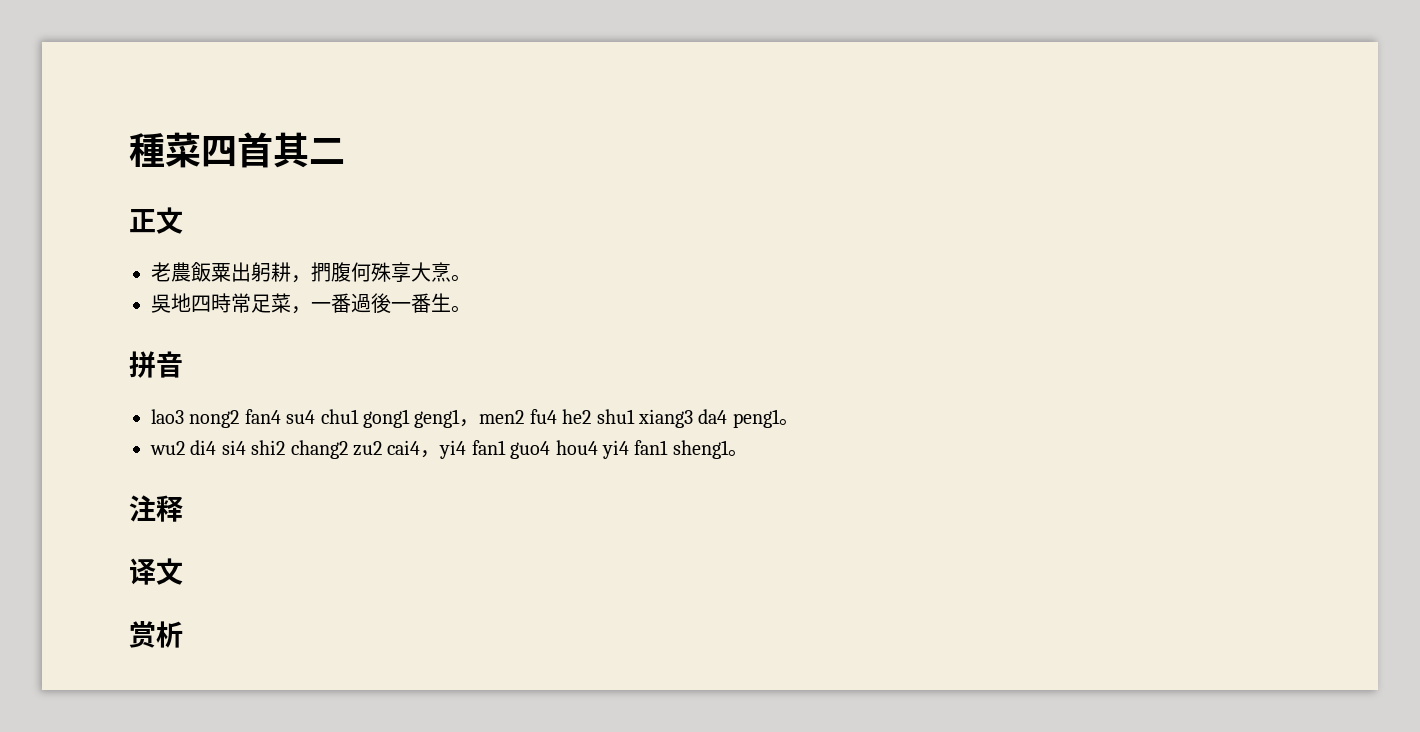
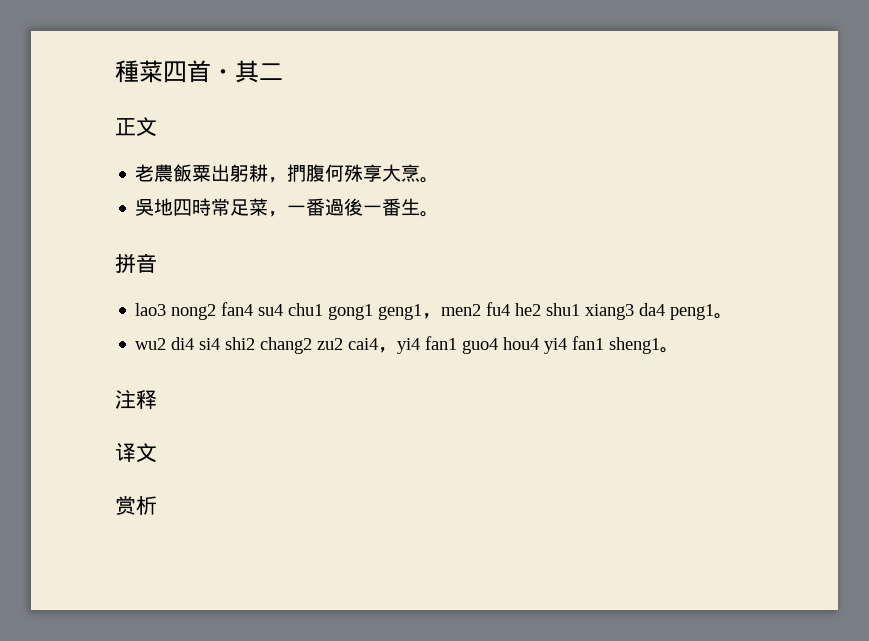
(273, 150) none -> [211,69,235,80] ・

